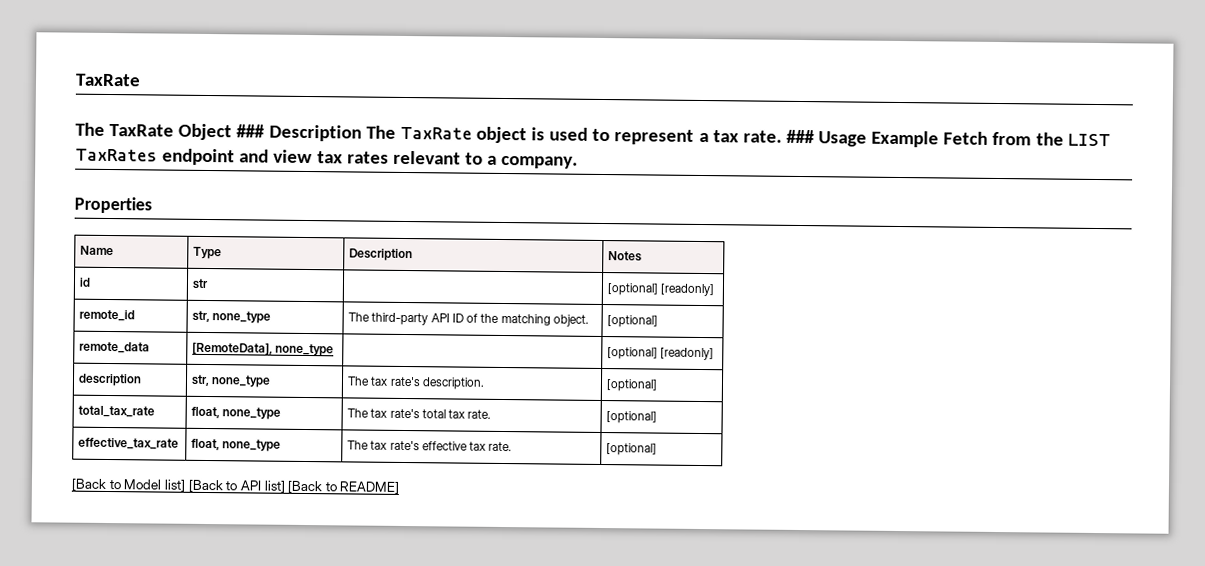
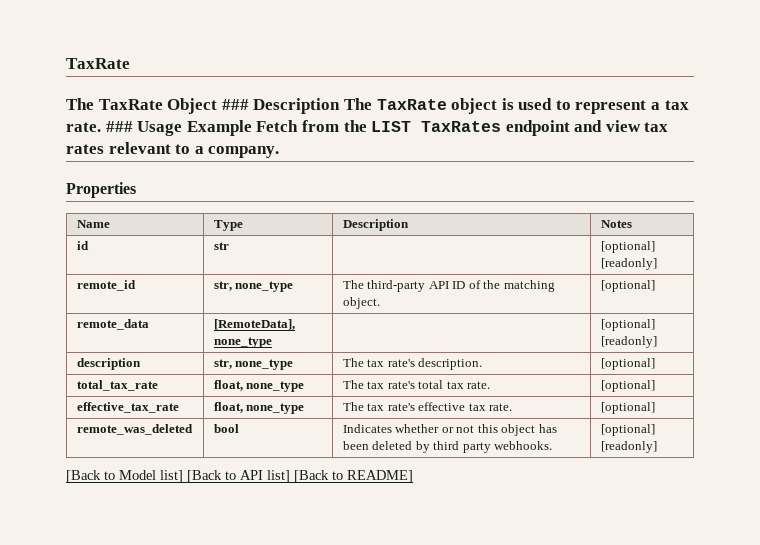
(658, 449) none -> [76,424,193,435] [213,424,239,433] [342,424,557,436] [342,441,553,453] [600,424,655,436] [600,441,657,453] // remote_was_deleted | bool | Indicates whether or not this object has been deleted by third party webhooks. | [optional] [readonly]

